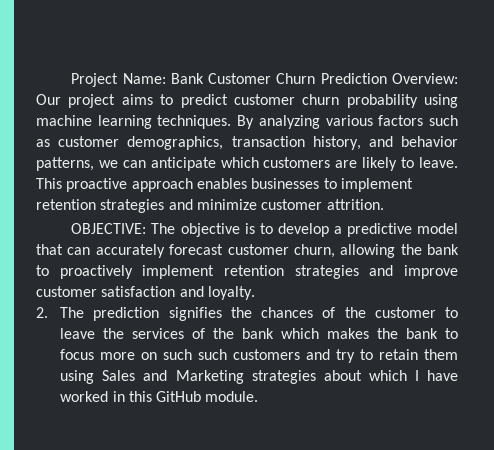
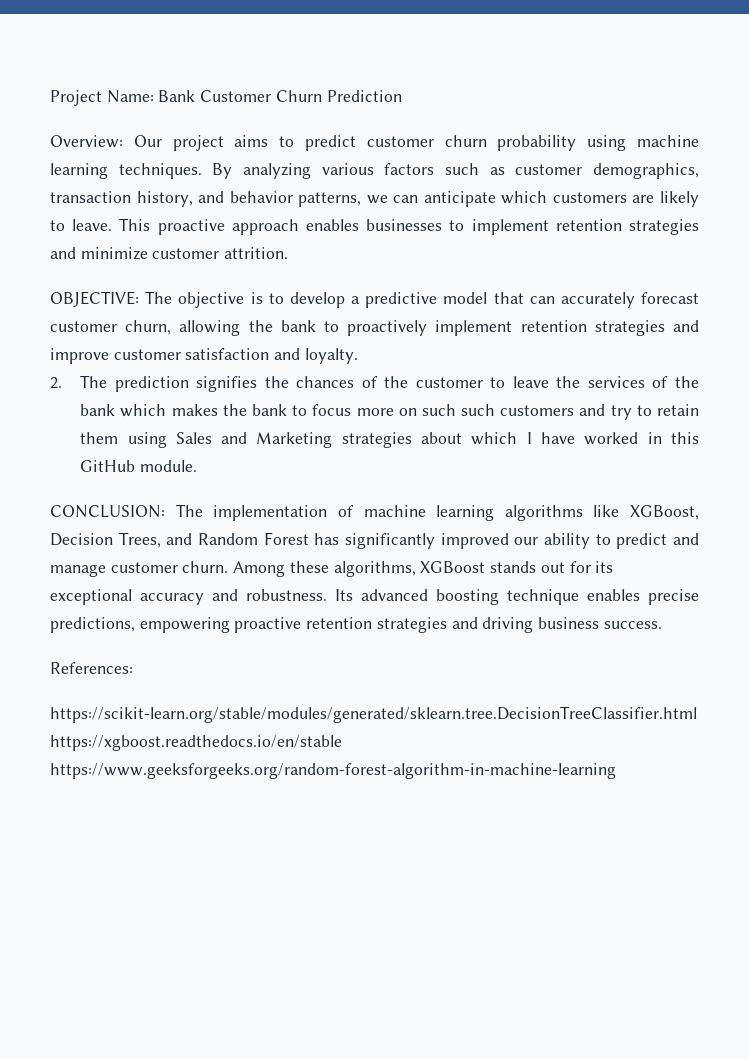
(387, 78) none -> (402, 96) //
(259, 396) none -> [50,504,699,521] [50,532,699,549] [50,561,614,577] [50,589,699,605] [50,617,662,633] [50,662,133,674] [50,706,697,723] [50,735,342,751] [50,763,616,779] // CONCLUSION: The implementation of machine learning algorithms like XGBoost, Decision Trees, and Random Forest has significantly improved our ability to predict and manage customer churn. Among these algorithms, XGBoost stands out for its exceptional accuracy and robustness. Its advanced boosting technique enables precise predictions, empowering proactive retention strategies and driving business success. // References: // https://scikit-learn.org/stable/modules/generated/sklearn.tree.DecisionTreeClassifier.html https://xgboost.readthedocs.io/en/stable https://www.geeksforgeeks.org/random-forest-algorithm-in-machine-learning

